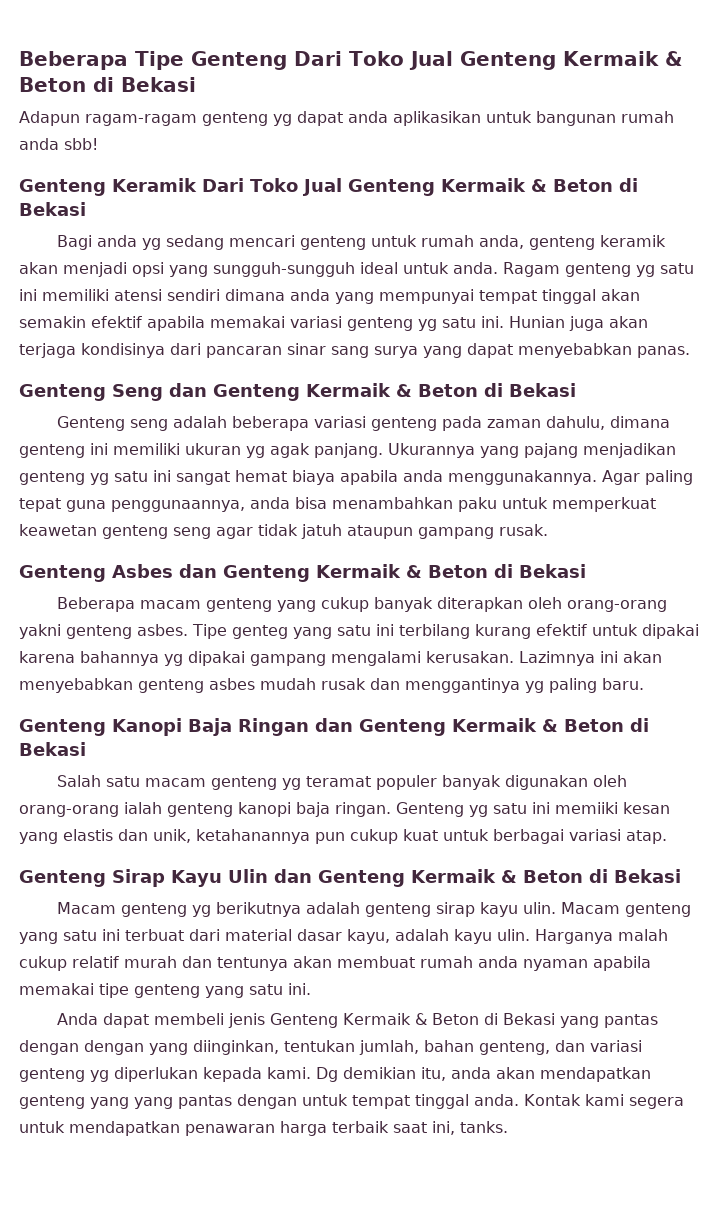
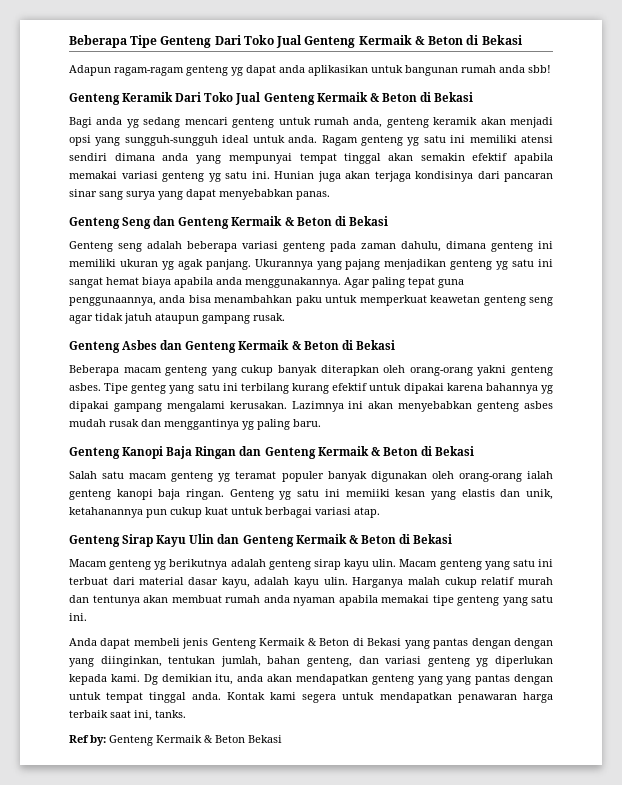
(508, 1127) none -> [69,735,282,746] // Ref by: Genteng Kermaik & Beton Bekasi

